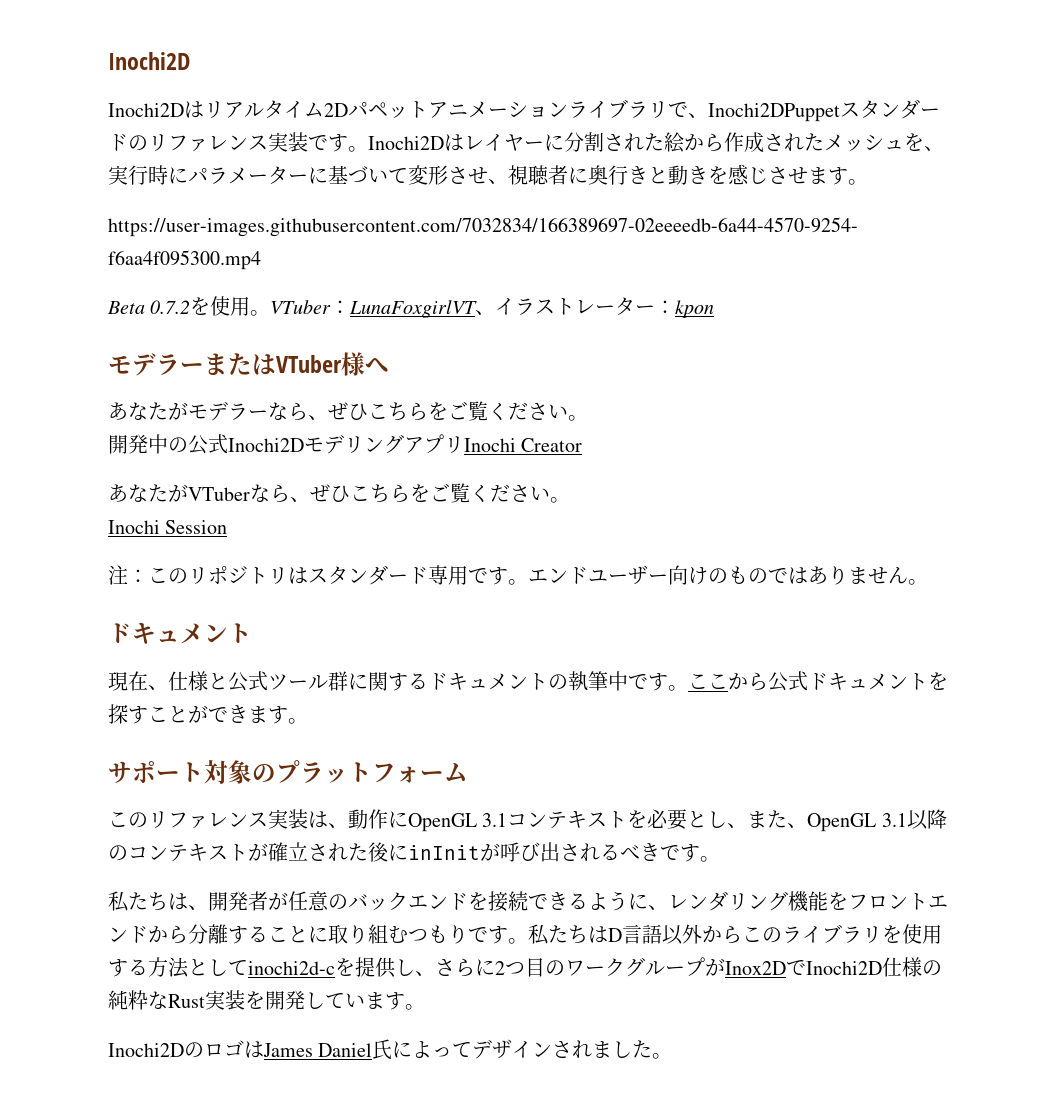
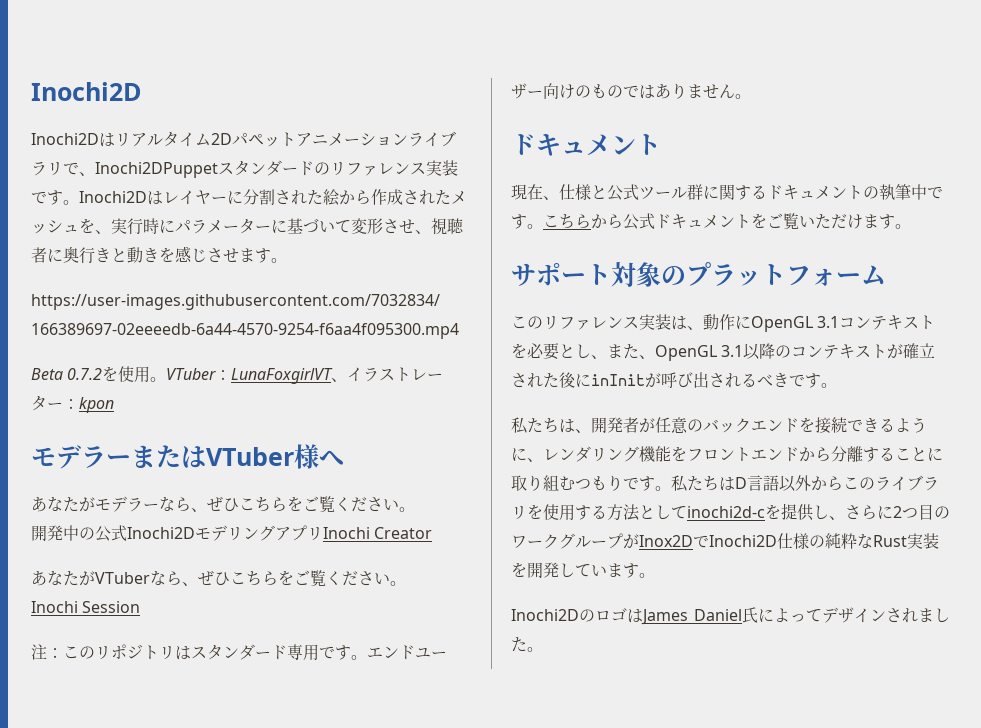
[708,673,728,689] こ -> [559,214,591,229] ちら
[108,704,248,724] 探すことができ -> [767,213,863,230] ご覧いただけ

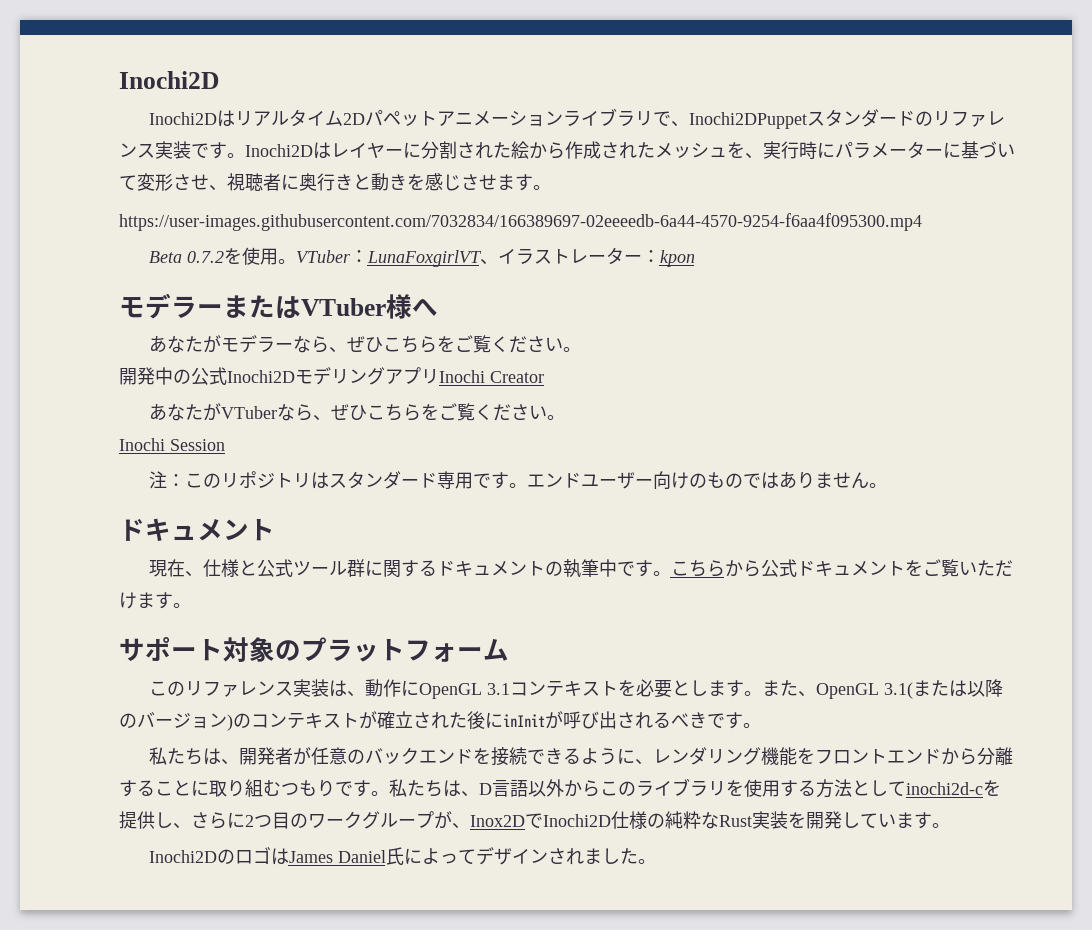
[591,355,607,359] 、 -> [707,680,762,697] ます。
[721,343,776,360] 3.1以降 -> [883,679,1003,699] [119,712,233,731] 3.1(または以降のバージョン)
(735, 484) none -> [461,791,479,797] 、
(639, 541) none -> [452,823,470,829] 、

